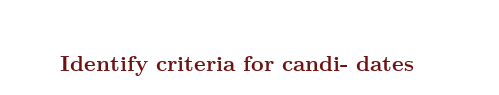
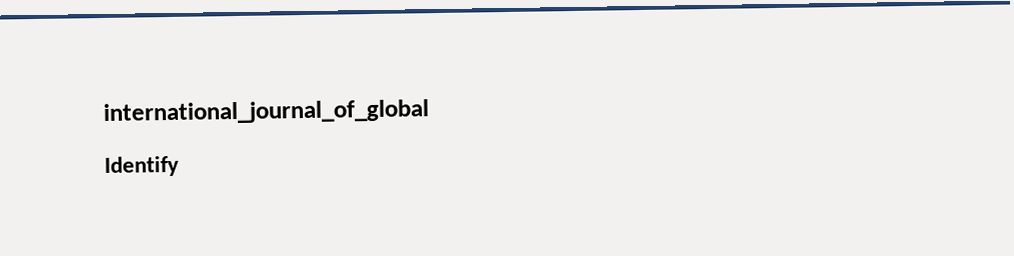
[60,56,414,76] Identify criteria for candi- dates -> [103,99,429,125] [104,155,179,177] international_journal_of_global // Identify

